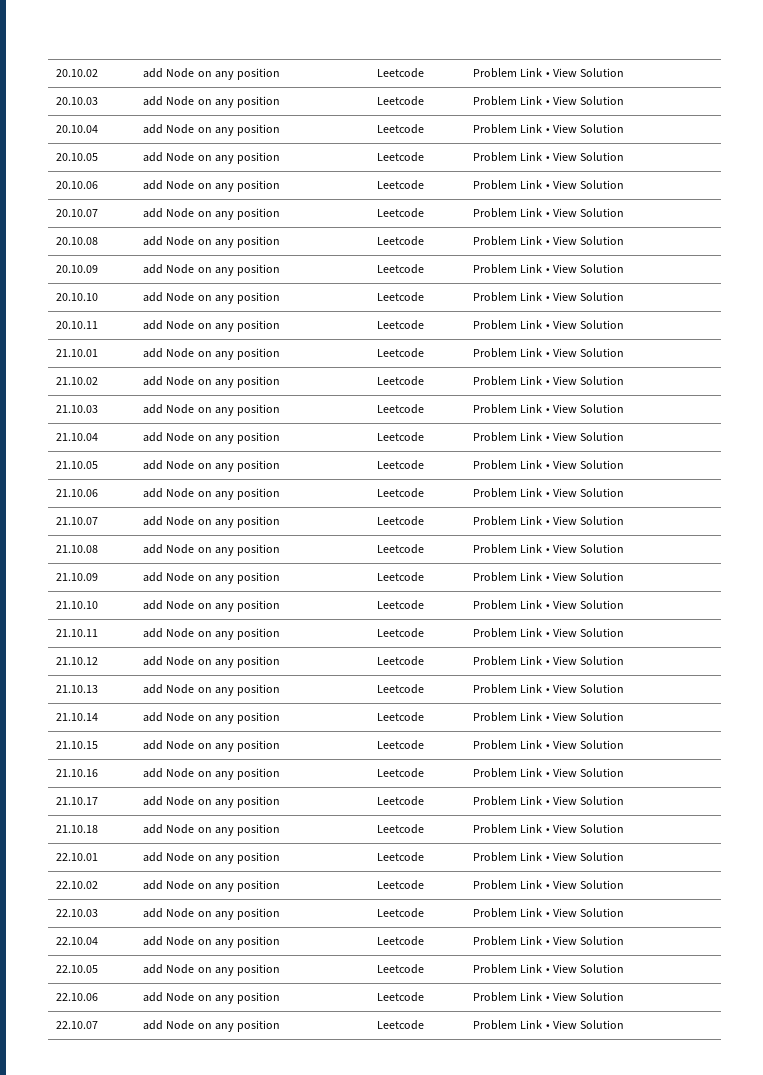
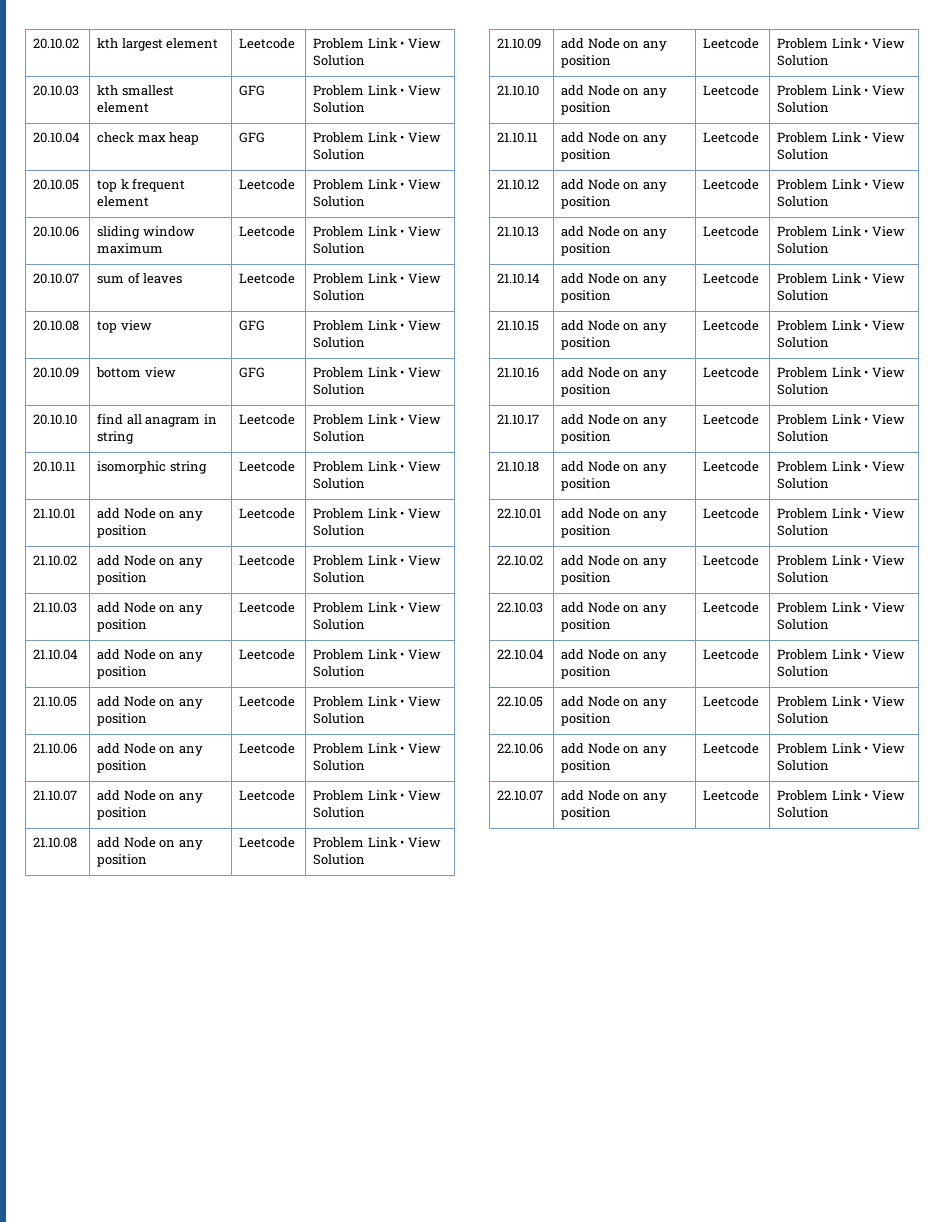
[143,68,281,80] add Node on any position -> [97,38,219,51] kth largest element
[143,96,281,108] [377,96,425,106] add Node on any position | Leetcode -> [97,85,174,96] [97,102,150,113] [239,85,266,96] kth smallest element | GFG
[143,124,281,136] [377,124,425,134] add Node on any position | Leetcode -> [97,132,200,145] [239,132,266,143] check max heap | GFG
[143,152,281,164] add Node on any position -> [97,178,186,192] [97,196,150,207] top k frequent element
[143,180,281,192] add Node on any position -> [97,226,195,239] [97,243,164,254] sliding window maximum
[143,208,281,220] add Node on any position -> [97,272,183,284] sum of leaves
[143,236,281,248] [377,236,425,246] add Node on any position | Leetcode -> [97,320,152,333] [239,320,266,331] top view | GFG
[143,264,281,276] [377,264,425,274] add Node on any position | Leetcode -> [96,367,176,378] [239,367,266,378] bottom view | GFG
[143,292,281,304] add Node on any position -> [97,413,217,427] [97,431,135,444] find all anagram in string
[143,320,281,332] add Node on any position -> [97,461,207,474] isomorphic string

